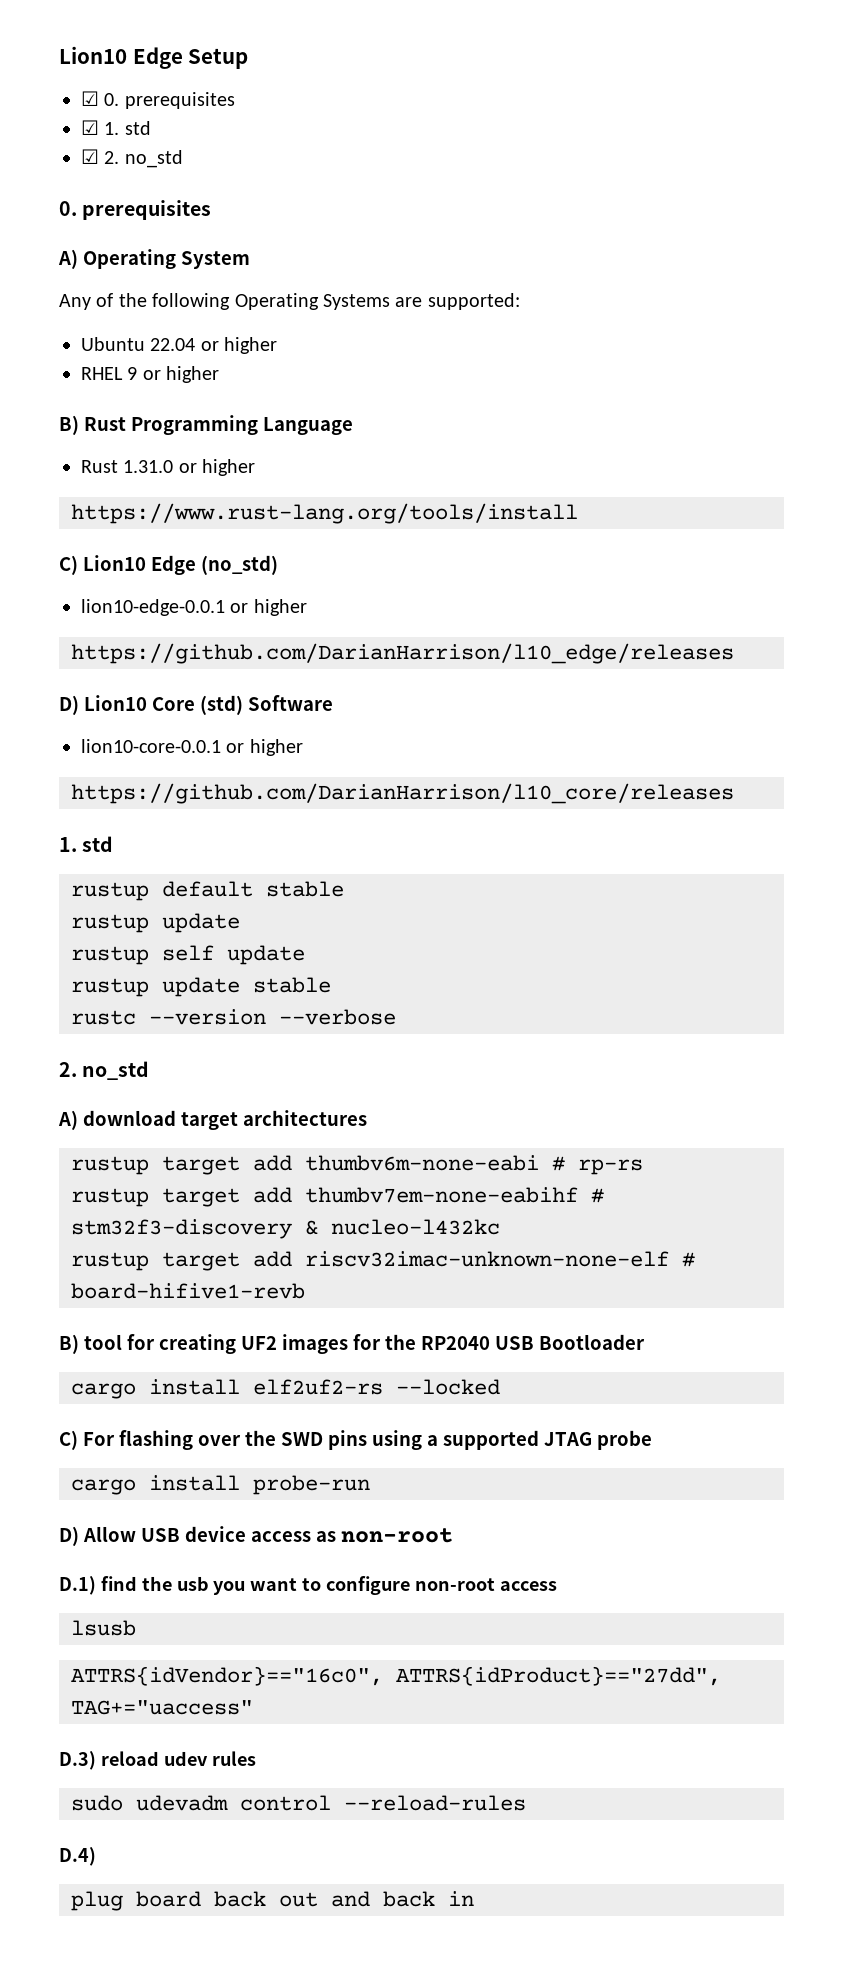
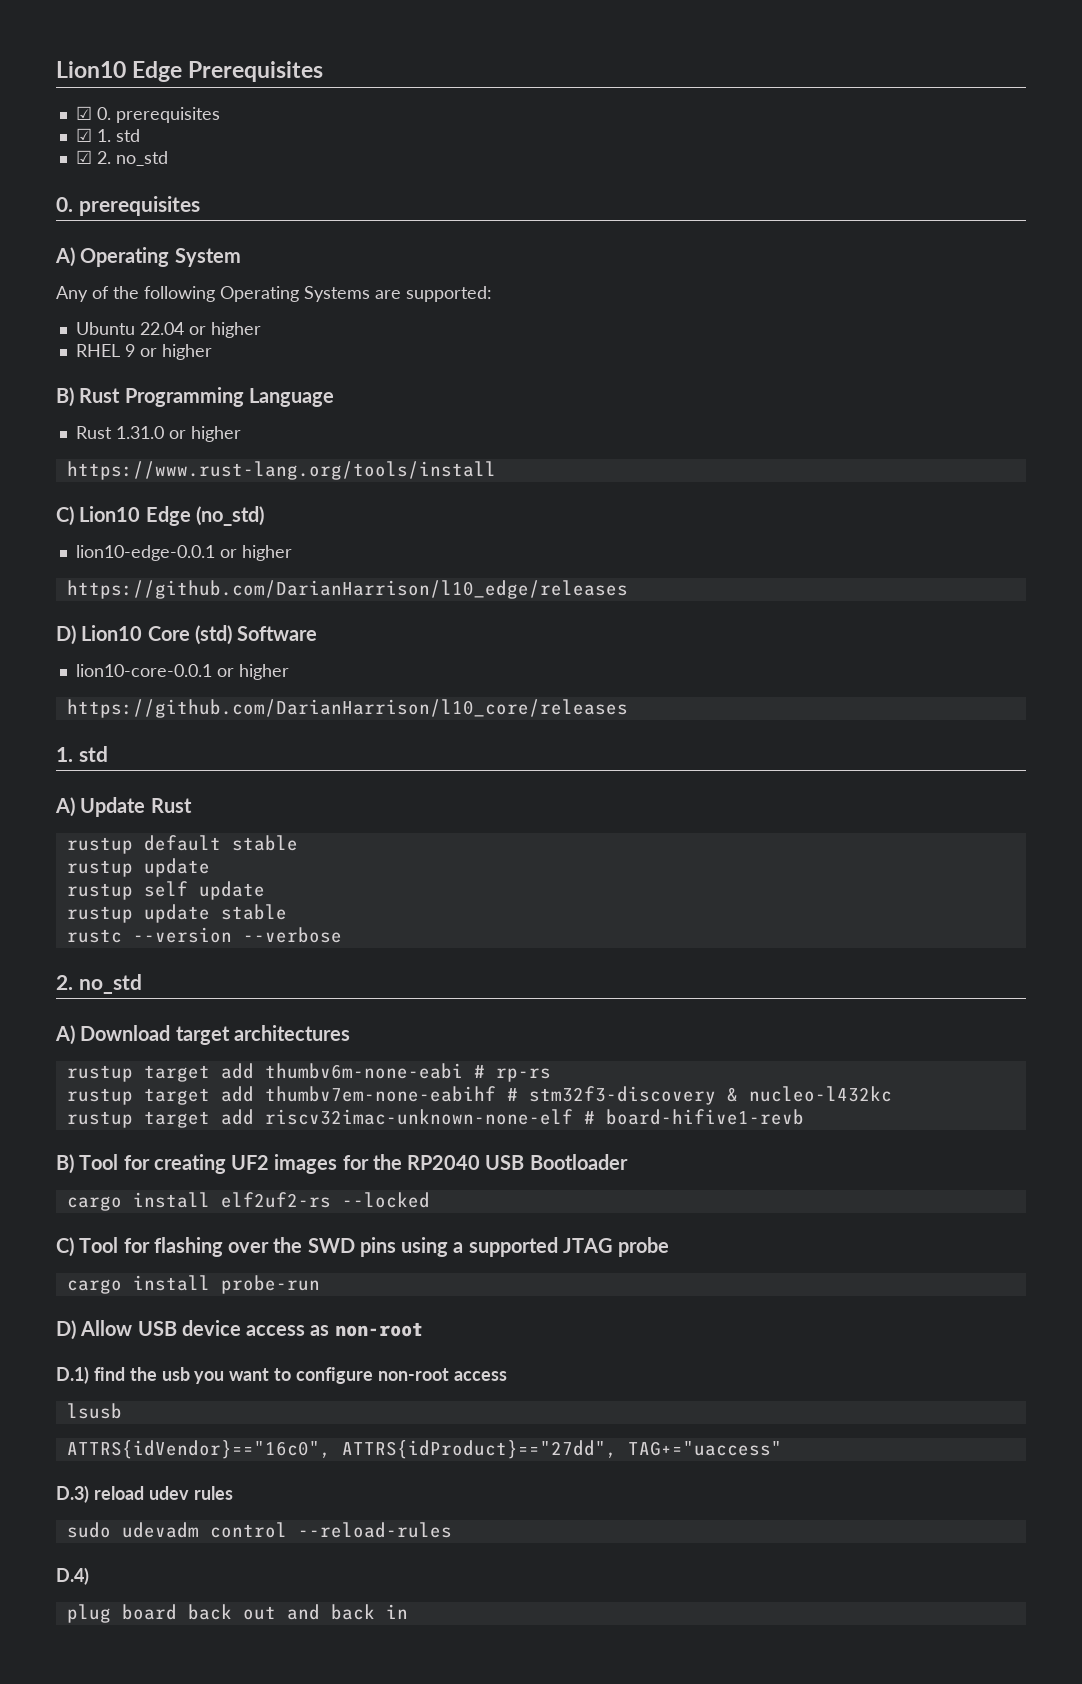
[59,46,249,69] Lion10 Edge Setup -> [56,61,324,82] Lion10 Edge Prerequisites
(114, 844) none -> [55,797,192,817] // A) Update Rust
[82,1110,176,1126] download -> [80,1025,171,1041] Download
[83,1334,122,1350] tool -> [79,1154,119,1170] Tool
[82,1432,115,1446] For -> [79,1237,150,1253] Tool for

